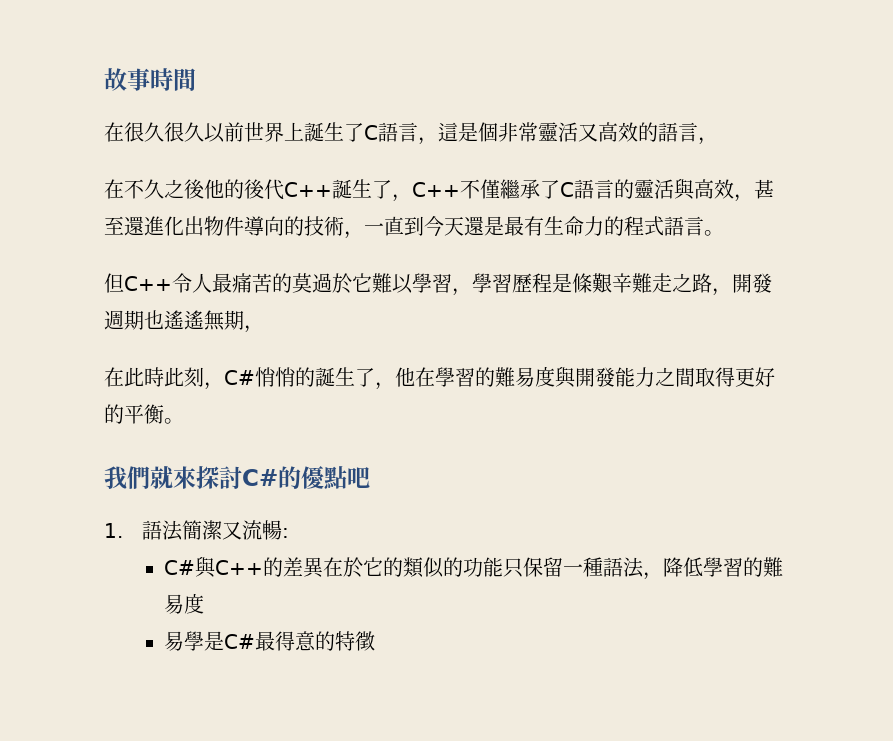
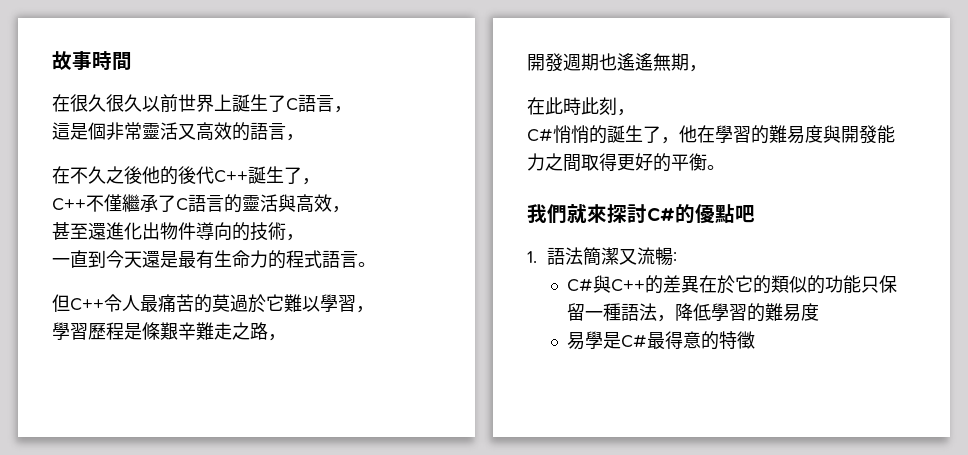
(438, 141) none -> (352, 109) //
(412, 198) none -> (320, 181) //
(754, 198) none -> (350, 209) //
(364, 235) none -> (304, 237) //
(472, 292) none -> (374, 309) //
(732, 292) none -> (286, 337) //
(224, 386) none -> (635, 112) //

